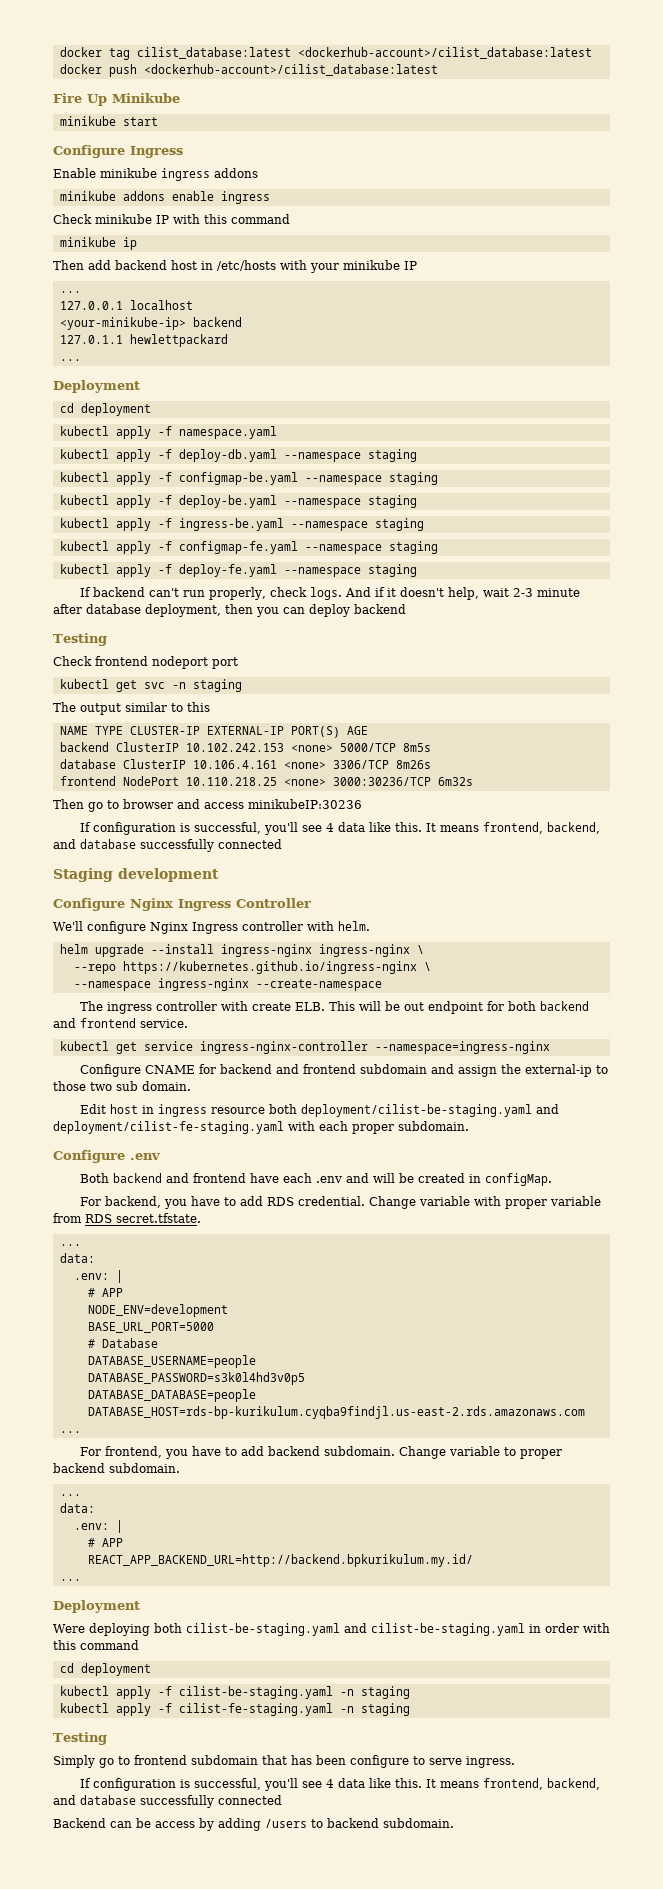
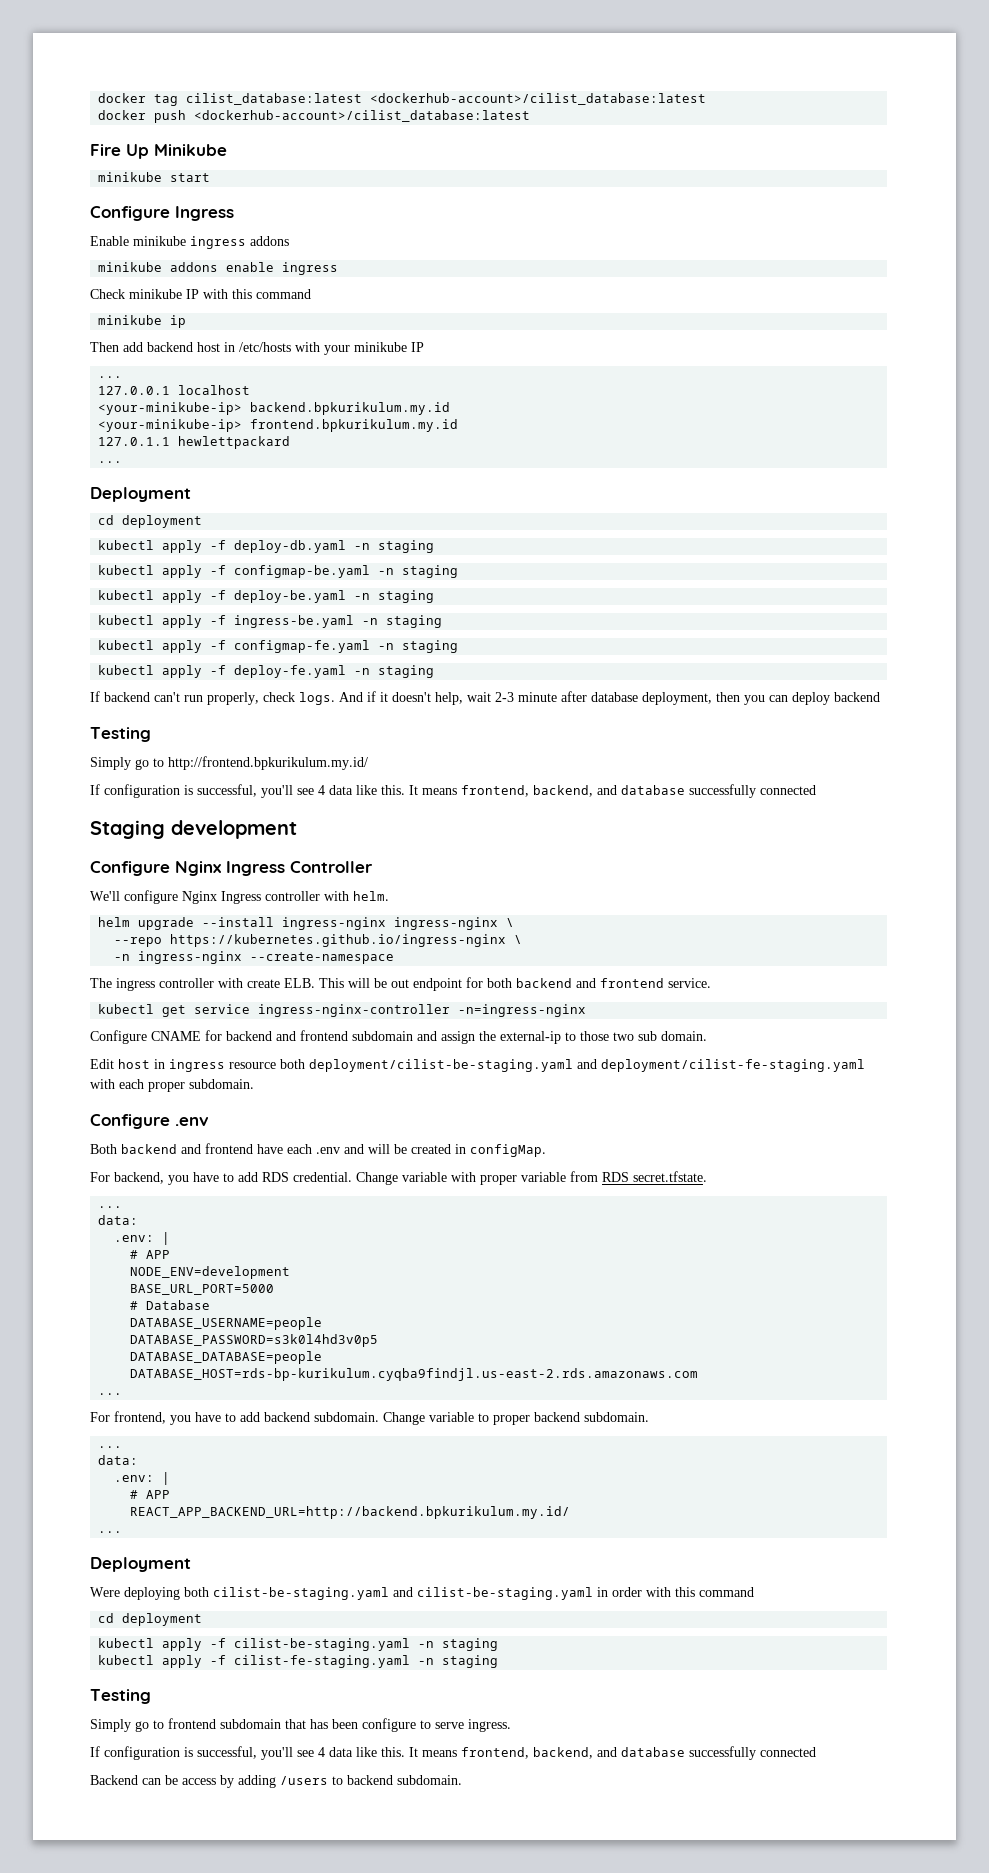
[192,317,242,327] backend -> [250,402,451,415] [98,419,459,432] backend.bpkurikulum.my.id // <your-minikube-ip> frontend.bpkurikulum.my.id
[59,426,277,439] // kubectl apply -f namespace.yaml -> (203, 521) none
[283,452,361,462] --namespace -> [354,543,371,550] -n
[304,475,382,485] --namespace -> [378,568,395,575] -n
[283,498,361,508] --namespace -> [354,593,371,600] -n
[290,521,368,531] --namespace -> [362,618,379,625] -n
[304,544,382,554] --namespace -> [378,643,395,650] -n
[283,567,361,577] --namespace -> [354,668,371,675] -n
[53,656,238,669] [59,679,242,692] [53,702,210,715] [59,726,368,738] [59,742,431,752] [59,759,431,769] [59,776,473,786] [53,799,362,812] Check frontend nodeport port // kubectl get svc -n staging // The output similar to this // NAME TYPE CLUSTER-IP EXTERNAL-IP PORT(S) AGE // backend ClusterIP 10.102.242.153 <none> 5000/TCP 8m5s // database ClusterIP 10.106.4.161 <none> 3306/TCP 8m26s // frontend NodePort 10.110.218.25 <none> 3000:30236/TCP 6m32s // Then go to browser and access minikubeIP:30236 -> [90,756,368,770] Simply go to http://frontend.bpkurikulum.my.id/
[73,981,151,991] --namespace -> [114,954,131,961] -n
[374,1041,550,1054] --namespace=ingress-nginx -> [458,1004,587,1017] -n=ingress-nginx

